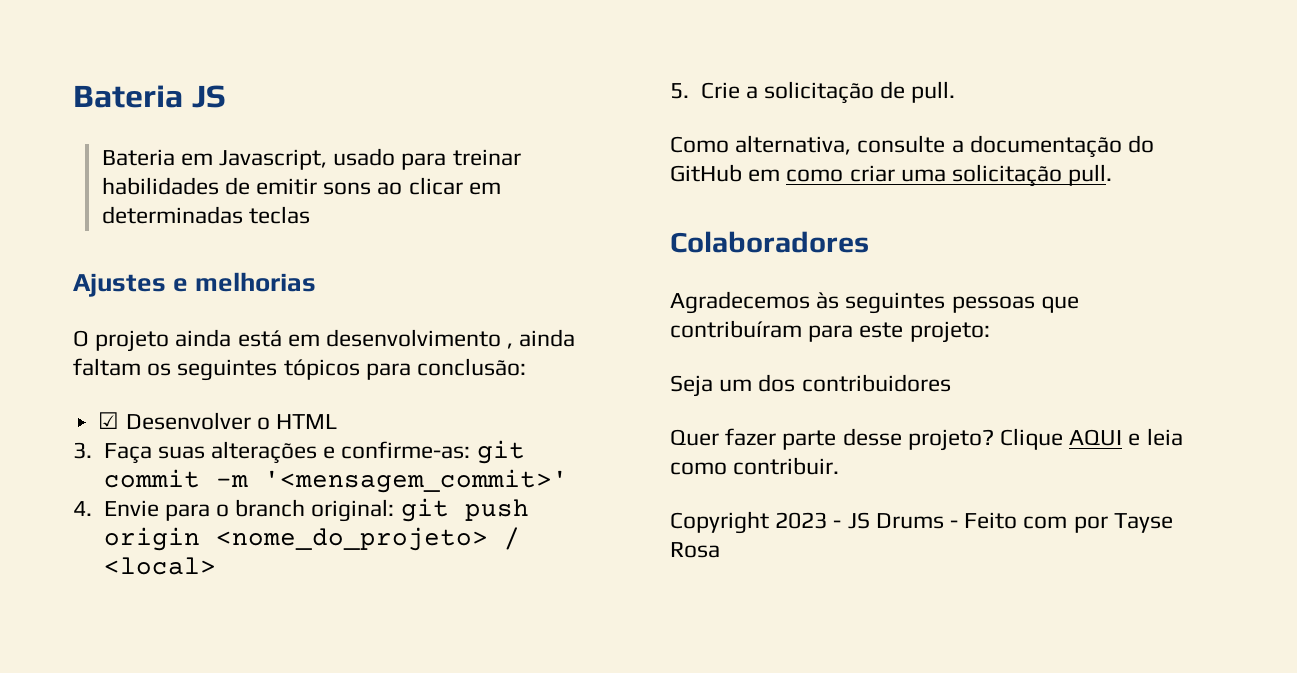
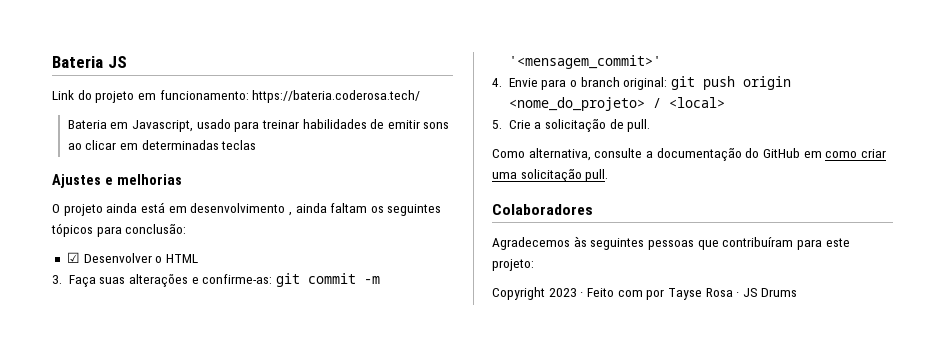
(226, 96) none -> [52,90,421,103] // Link do projeto em funcionamento: https://bateria.coderosa.tech/
[670,374,951,397] [670,428,1183,451] [670,457,840,475] [670,511,959,534] Seja um dos contribuidores // Quer fazer parte desse projeto? Clique AQUI e leia como contribuir. // Copyright 2023 - JS Drums - -> [492,287,584,300] Copyright 2023 ·
(720, 550) none -> [736,288,798,297] · JS Drums

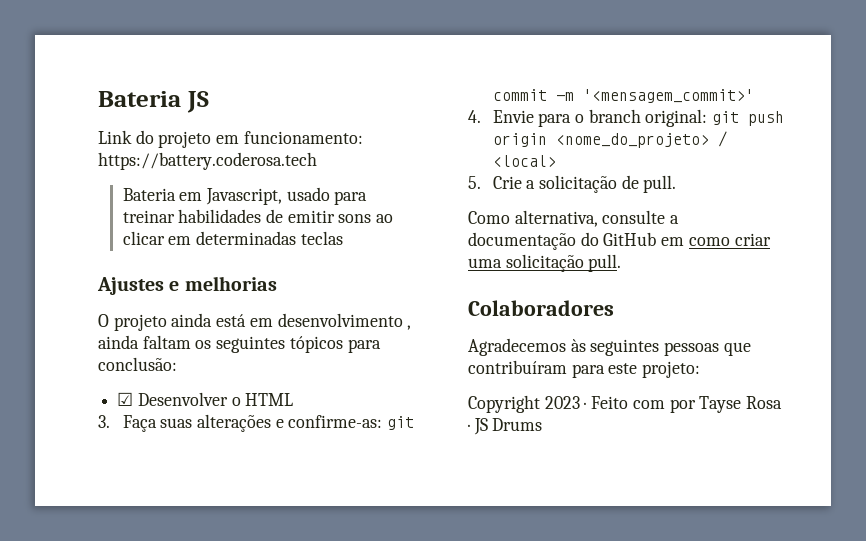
[252,90,421,103] https://bateria.coderosa.tech/ -> [98,152,317,170] https://battery.coderosa.tech

